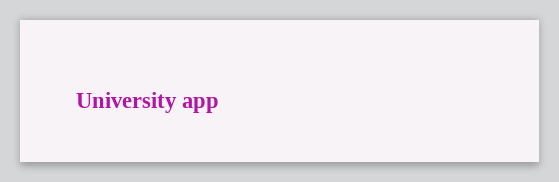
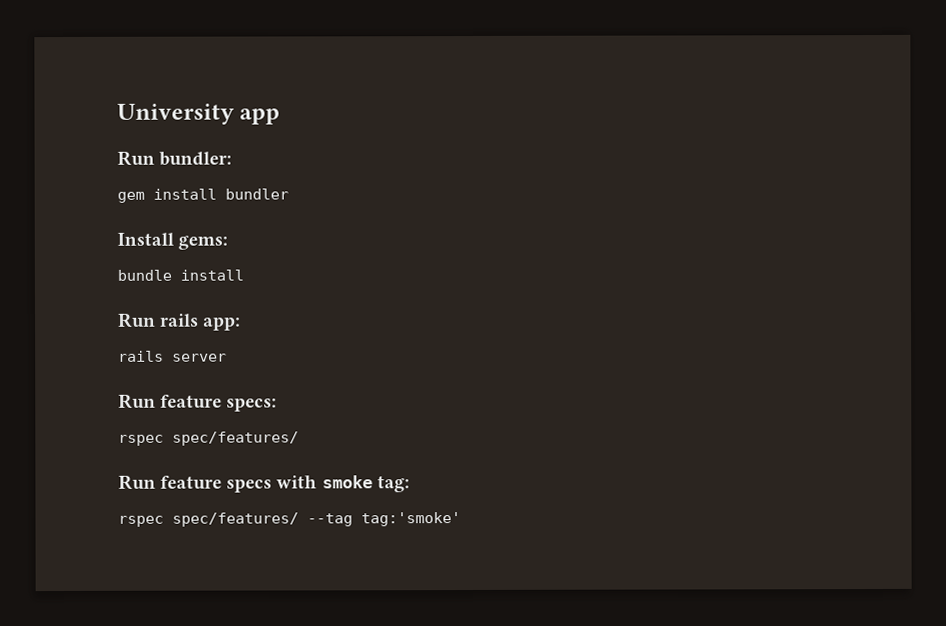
(220, 105) none -> [117,150,233,166] [117,188,289,203] [117,232,229,250] [117,269,244,281] [117,312,242,331] [118,350,227,362] [118,393,278,412] [118,431,299,446] [118,474,410,493] [118,512,461,527] // Run bundler: // gem install bundler // Install gems: // bundle install // Run rails app: // rails server // Run feature specs: // rspec spec/features/ // Run feature specs with smoke tag: // rspec spec/features/ --tag tag:'smoke'

